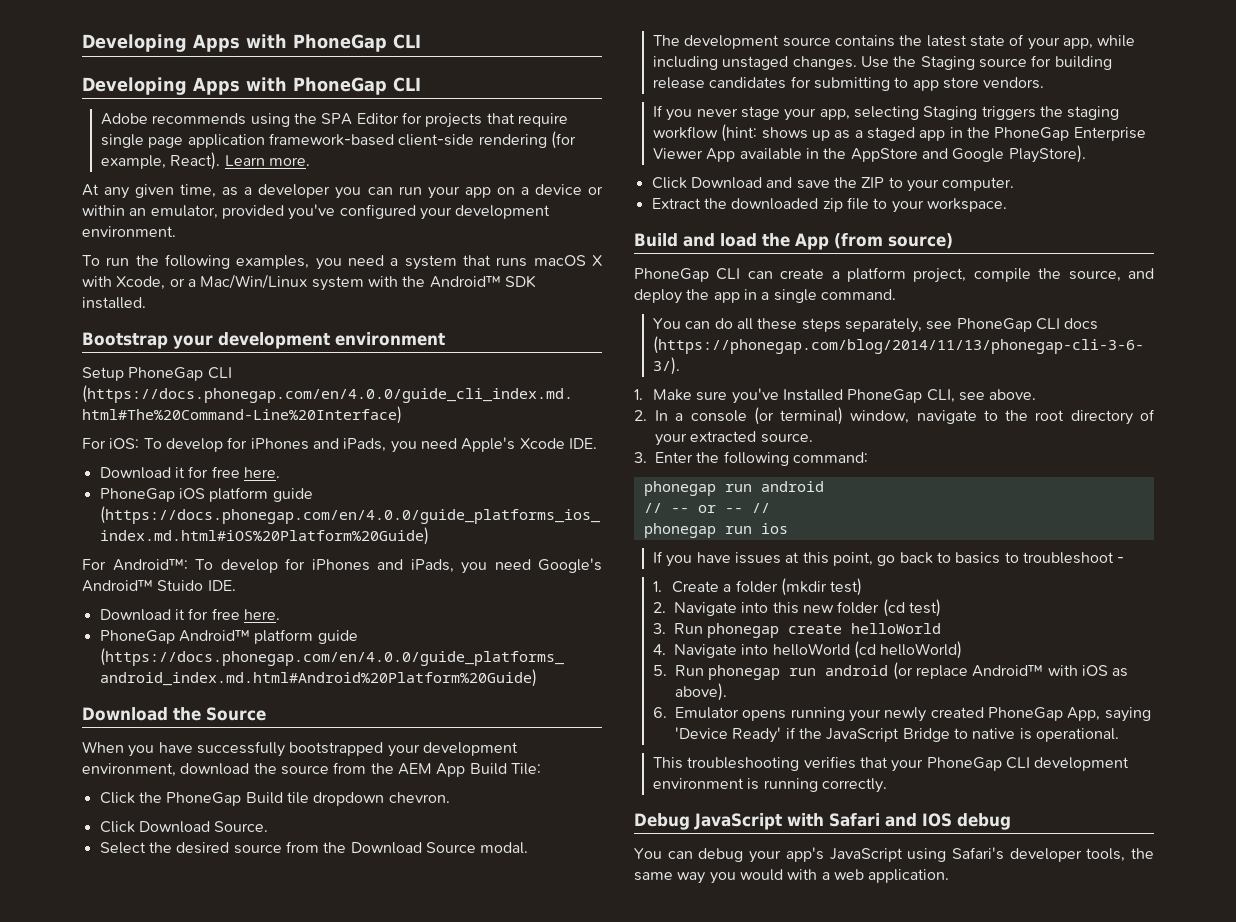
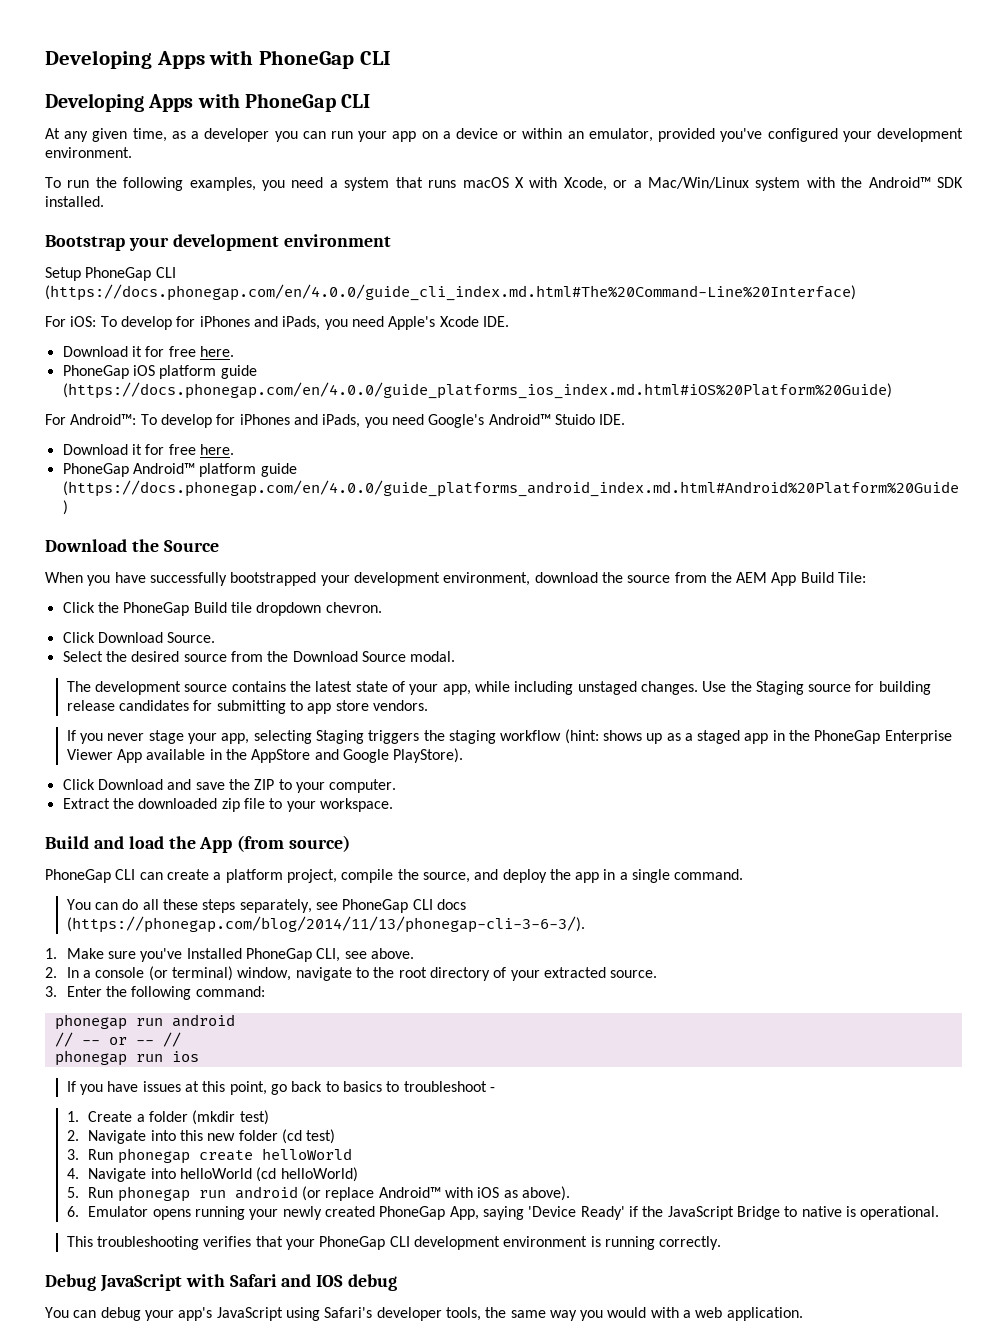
[101,112,568,128] [101,131,576,149] [101,152,311,170] // Adobe recommends using the SPA Editor for projects that require single page application framework-based client-side rendering (for example, React). Learn more. -> (371, 101) none

